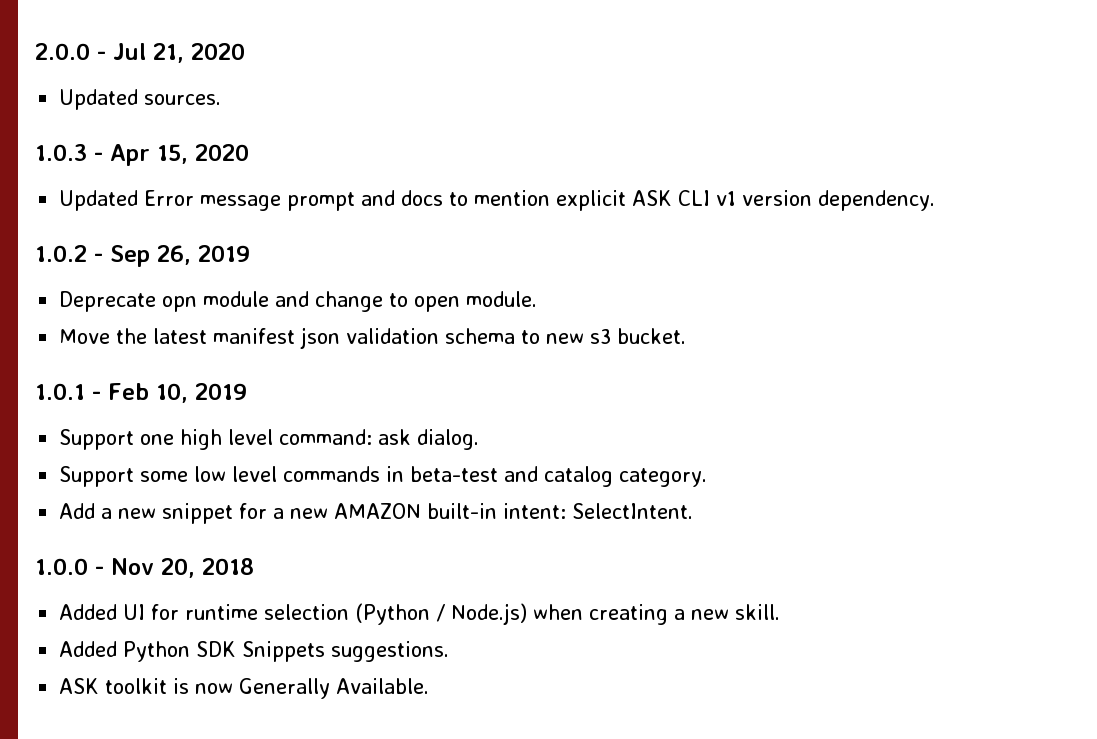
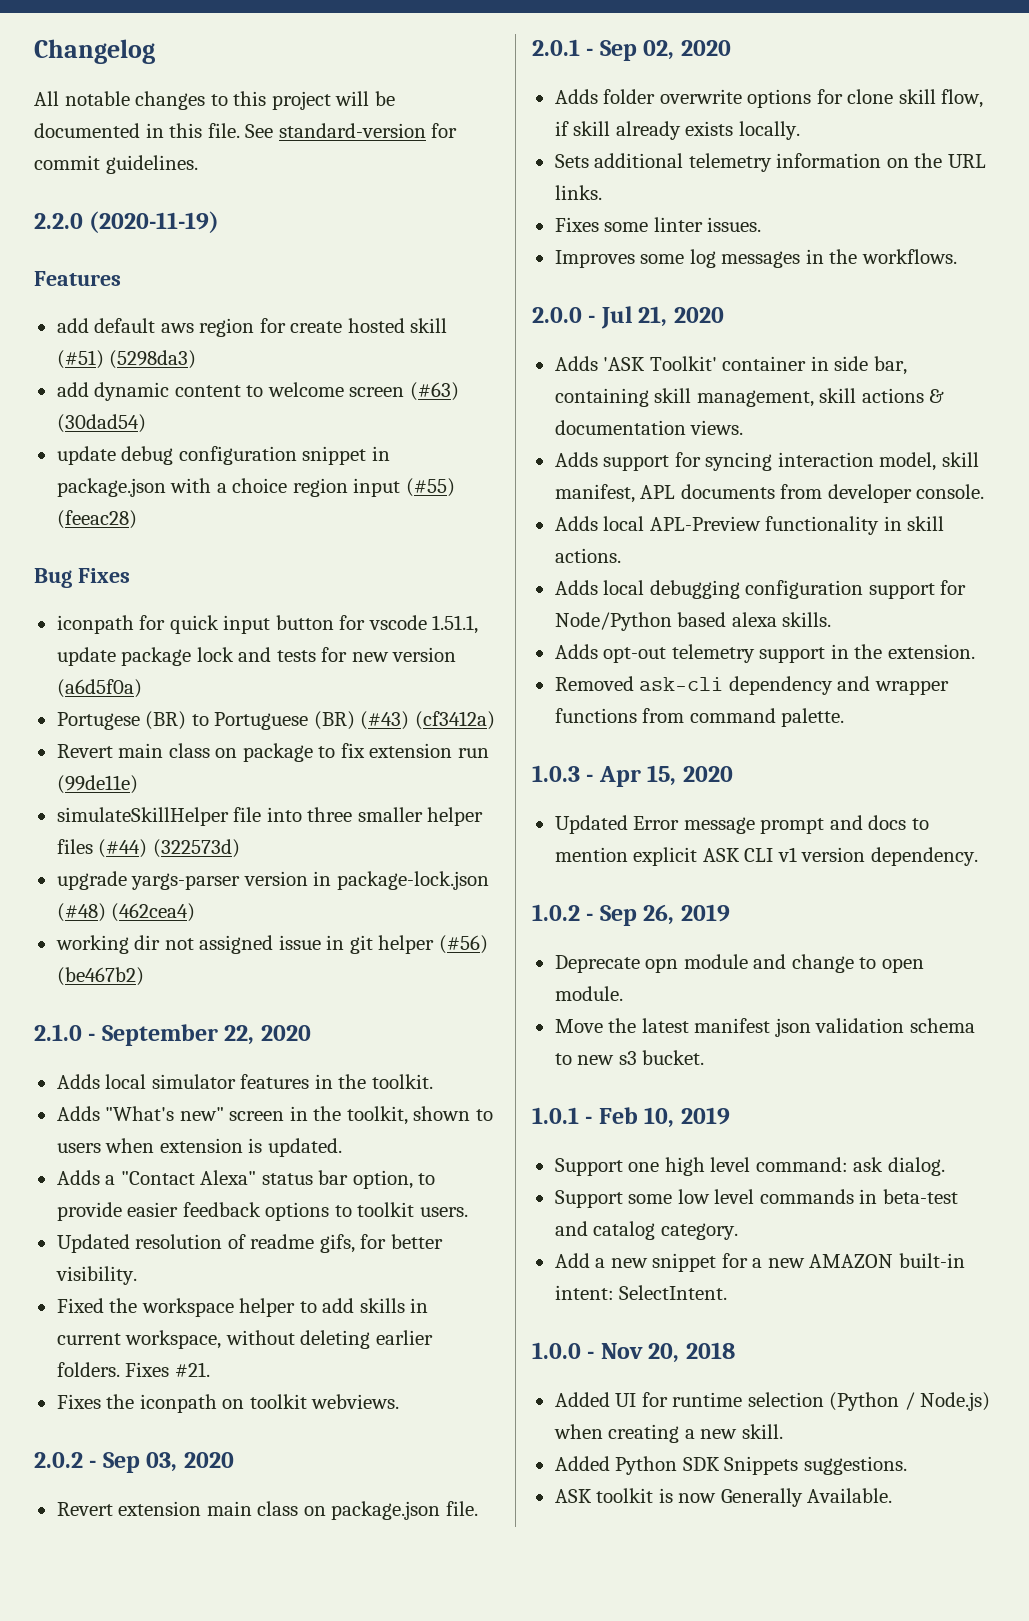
(35, 51) none -> [34,39,155,64] [34,91,395,110] [34,123,458,138] [34,155,198,174] [34,211,220,233] [34,271,121,286] [56,318,448,337] [56,350,197,369] [56,382,459,401] [56,414,146,433] [56,446,390,465] [56,478,455,497] [56,510,137,529] [34,568,130,588] [56,615,479,634] [56,647,457,666] [56,679,142,698] [56,711,495,730] [56,743,489,762] [56,775,138,794] [56,807,484,826] [56,839,240,858] [56,871,489,890] [56,903,196,922] [55,935,488,954] [56,967,144,986] [34,1024,311,1046] [56,1074,433,1089] [56,1106,493,1125] [56,1138,342,1157] [56,1170,436,1189] [56,1202,468,1221] [56,1234,443,1253] [55,1266,137,1285] [56,1298,429,1317] [56,1330,433,1349] [56,1362,210,1377] [56,1394,400,1413] [34,1452,234,1473] [56,1501,478,1520] [532,39,731,61] [554,89,984,108] [554,121,800,140] [554,153,986,172] [554,185,602,200] [554,217,762,232] [554,249,957,268] Changelog // All notable changes to this project will be documented in this file. See standard-version for commit guidelines. // 2.2.0 (2020-11-19) // Features // add default aws region for create hosted skill (#51) (5298da3) // add dynamic content to welcome screen (#63) (30dad54) // update debug configuration snippet in package.json with a choice region input (#55) (feeac28) // Bug Fixes // iconpath for quick input button for vscode 1.51.1, update package lock and tests for new version (a6d5f0a) // Portugese (BR) to Portuguese (BR) (#43) (cf3412a) // Revert main class on package to fix extension run (99de11e) // simulateSkillHelper file into three smaller helper files (#44) (322573d) // upgrade yargs-parser version in package-lock.json (#48) (462cea4) // working dir not assigned issue in git helper (#56) (be467b2) // 2.1.0 - September 22, 2020 // Adds local simulator features in the toolkit. // Adds "What's new" screen in the toolkit, shown to users when extension is updated. // Adds a "Contact Alexa" status bar option, to provide easier feedback options to toolkit users. // Updated resolution of readme gifs, for better visibility. // Fixed the workspace helper to add skills in current workspace, without deleting earlier folders. Fixes #21. // Fixes the iconpath on toolkit webviews. // 2.0.2 - Sep 03, 2020 // Revert extension main class on package.json file. // 2.0.1 - Sep 02, 2020 // Adds folder overwrite options for clone skill flow, if skill already exists locally. // Sets additional telemetry information on the URL links. // Fixes some linter issues. // Improves some log messages in the workflows. //
[59,89,222,110] Updated sources. -> [554,356,907,375] [554,388,945,407] [554,420,744,435] [554,452,979,471] [554,484,985,503] [554,516,945,535] [554,548,621,563] [554,580,967,599] [554,612,832,631] [554,644,975,663] [554,676,949,695] [554,708,845,727] Adds 'ASK Toolkit' container in side bar, containing skill management, skill actions & documentation views. // Adds support for syncing interaction model, skill manifest, APL documents from developer console. // Adds local APL-Preview functionality in skill actions. // Adds local debugging configuration support for Node/Python based alexa skills. // Adds opt-out telemetry support in the extension. // Removed ask-cli dependency and wrapper functions from command palette.

